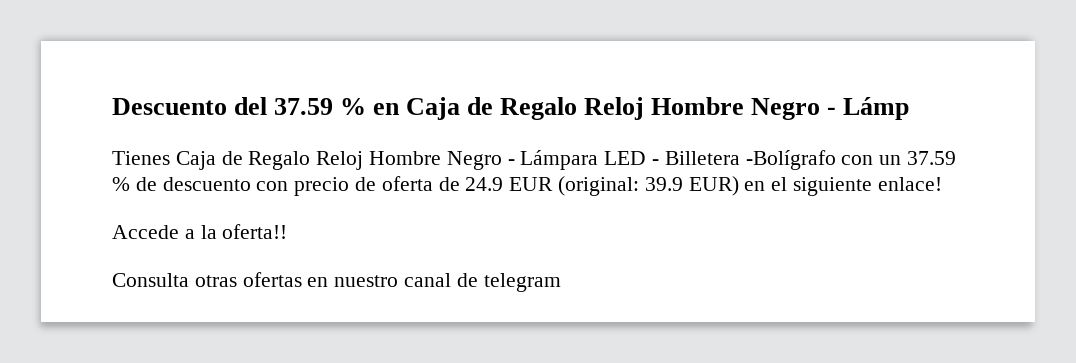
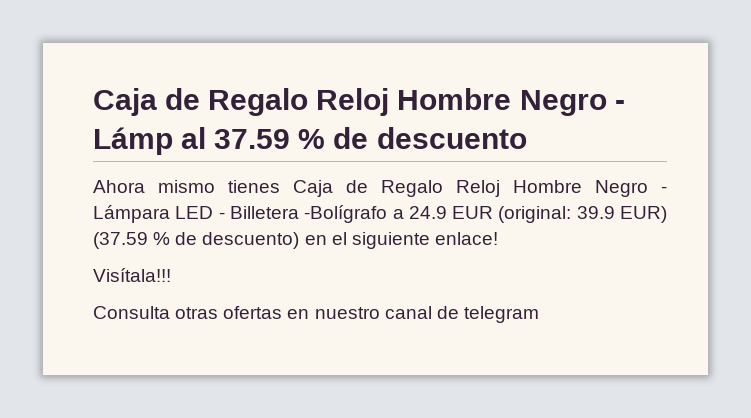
[112,97,401,115] Descuento del 37.59 % en -> (93, 102) none
[112,151,170,165] // Tienes -> [181,127,527,149] [93,180,280,193] al 37.59 % de descuento // Ahora mismo tienes
[841,151,957,165] [112,176,460,196] con un 37.59 % de descuento con precio de oferta de -> [392,209,404,219] a
(739, 186) none -> [93,232,300,249] (37.59 % de descuento)
[112,224,288,239] Accede a la oferta!! -> [93,268,171,282] Visítala!!!

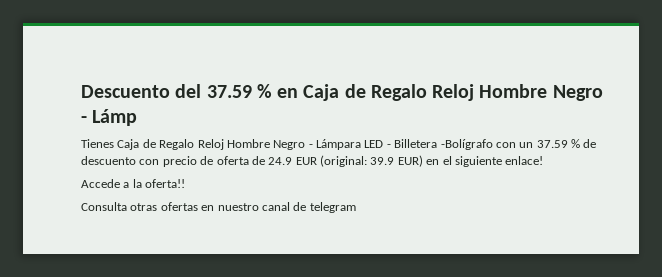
(93, 102) none -> [81,84,299,98] Descuento del 37.59 % en
[181,127,527,149] [93,180,280,193] al 37.59 % de descuento // Ahora mismo tienes -> [81,139,114,148] // Tienes
[392,209,404,219] a -> [495,139,597,148] [81,156,265,167] con un 37.59 % de descuento con precio de oferta de
[93,232,300,249] (37.59 % de descuento) -> (423, 161) none
[93,268,171,282] Visítala!!! -> [81,179,186,188] Accede a la oferta!!

